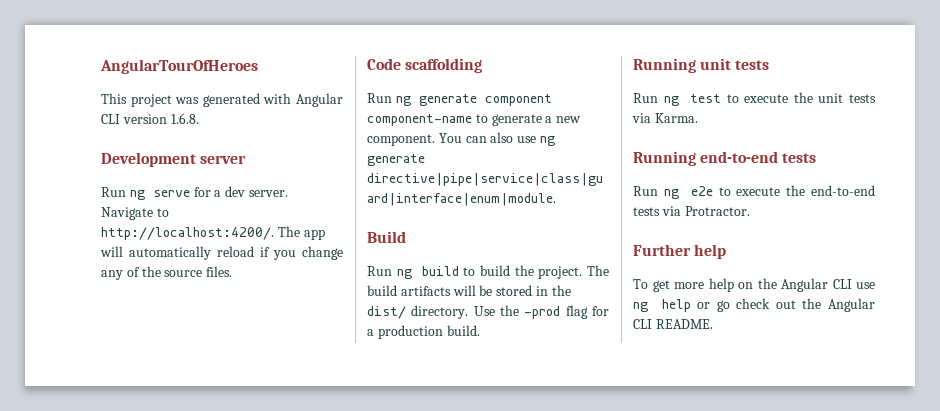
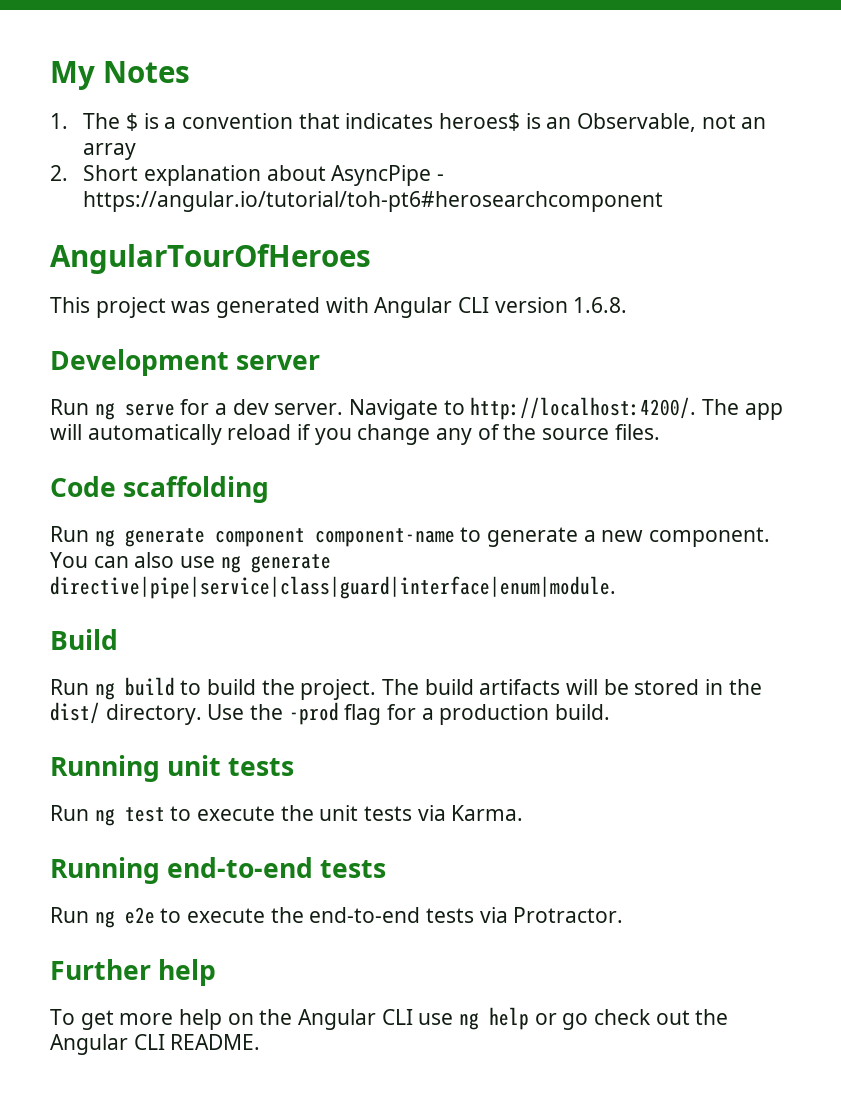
(100, 66) none -> [50,61,190,90] [50,113,767,132] [83,143,137,160] [50,165,444,186] [83,191,664,212] My Notes // 1. The $ is a convention that indicates heroes$ is an Observable, not an array // 2. Short explanation about AsyncPipe - https://angular.io/tutorial/toh-pt6#herosearchcomponent //

